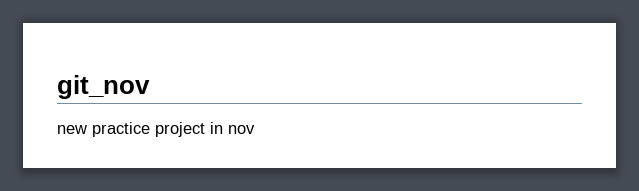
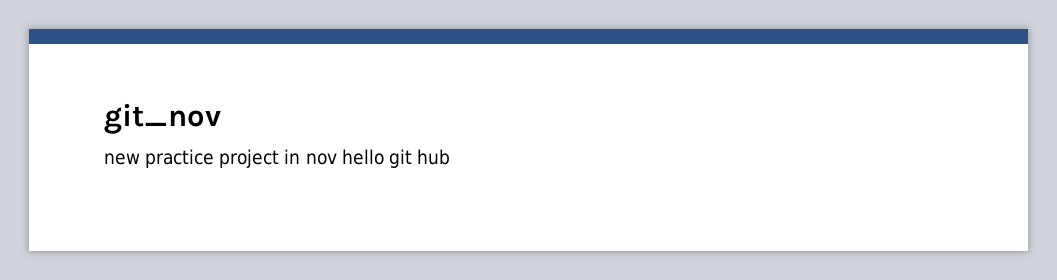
(255, 129) none -> [341,149,450,168] hello git hub

